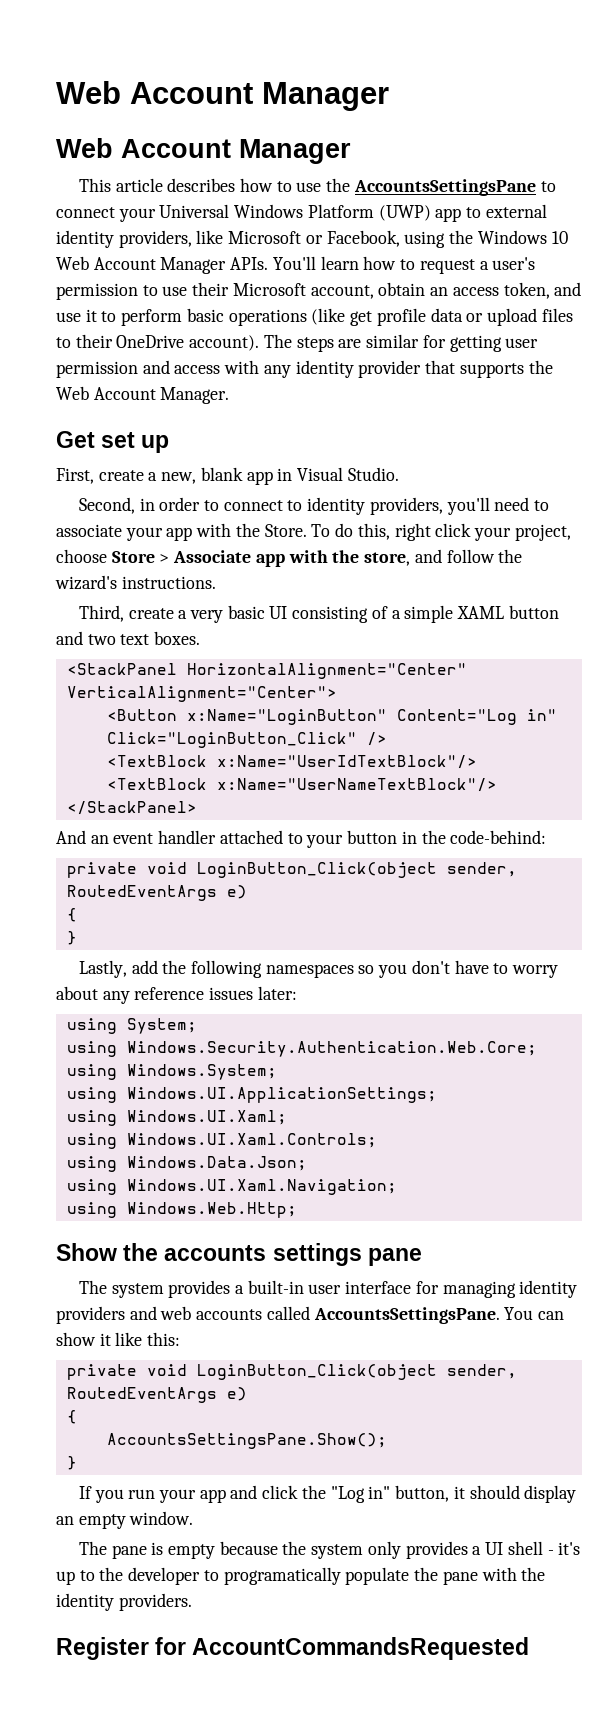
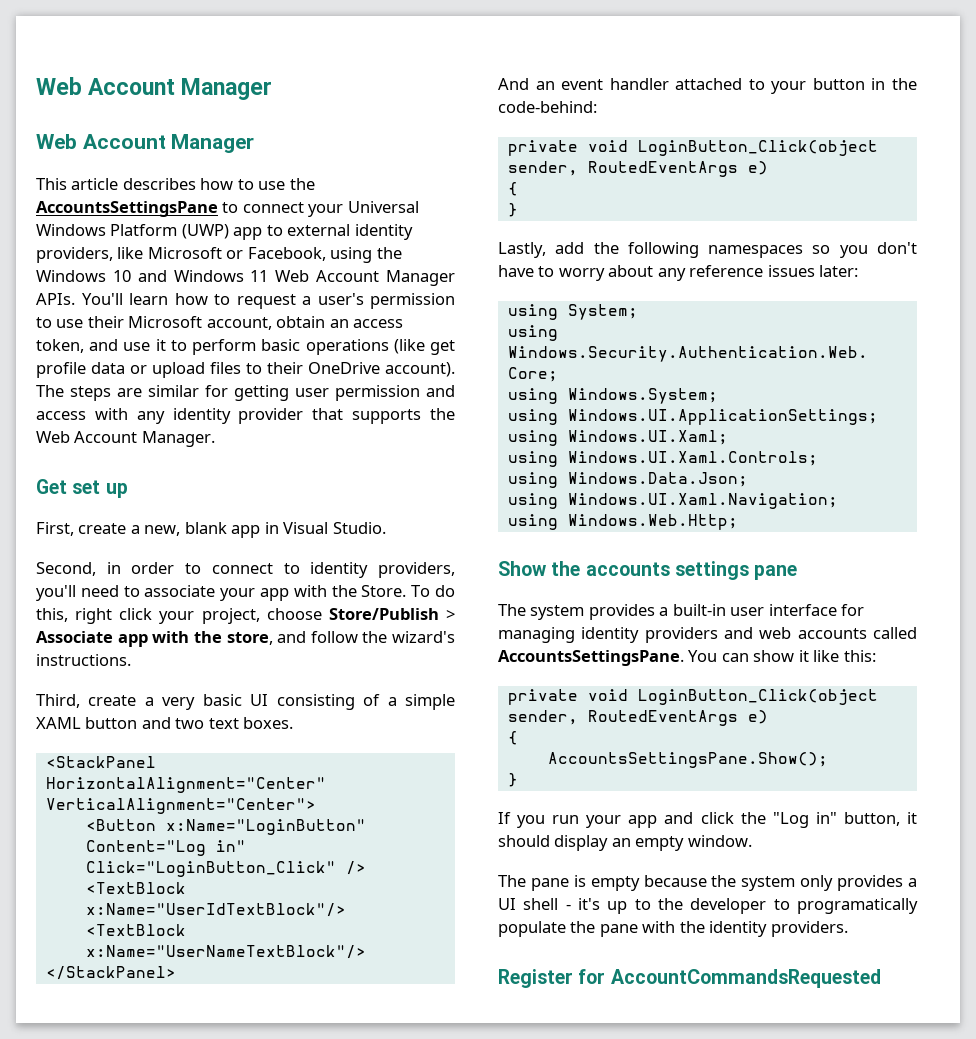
(568, 237) none -> [137,270,269,282] and Windows 11
[111,551,155,563] Store -> [328,608,439,620] Store/Publish

